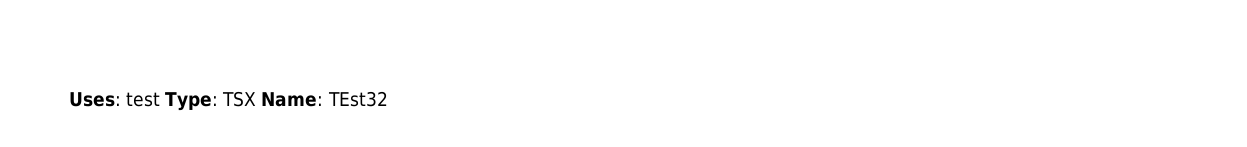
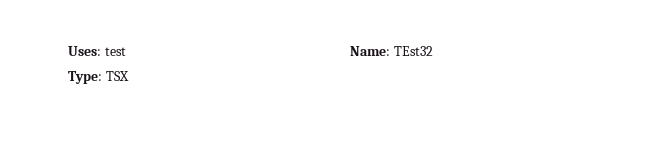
(161, 99) none -> (126, 51) //
(257, 99) none -> (129, 76) //

